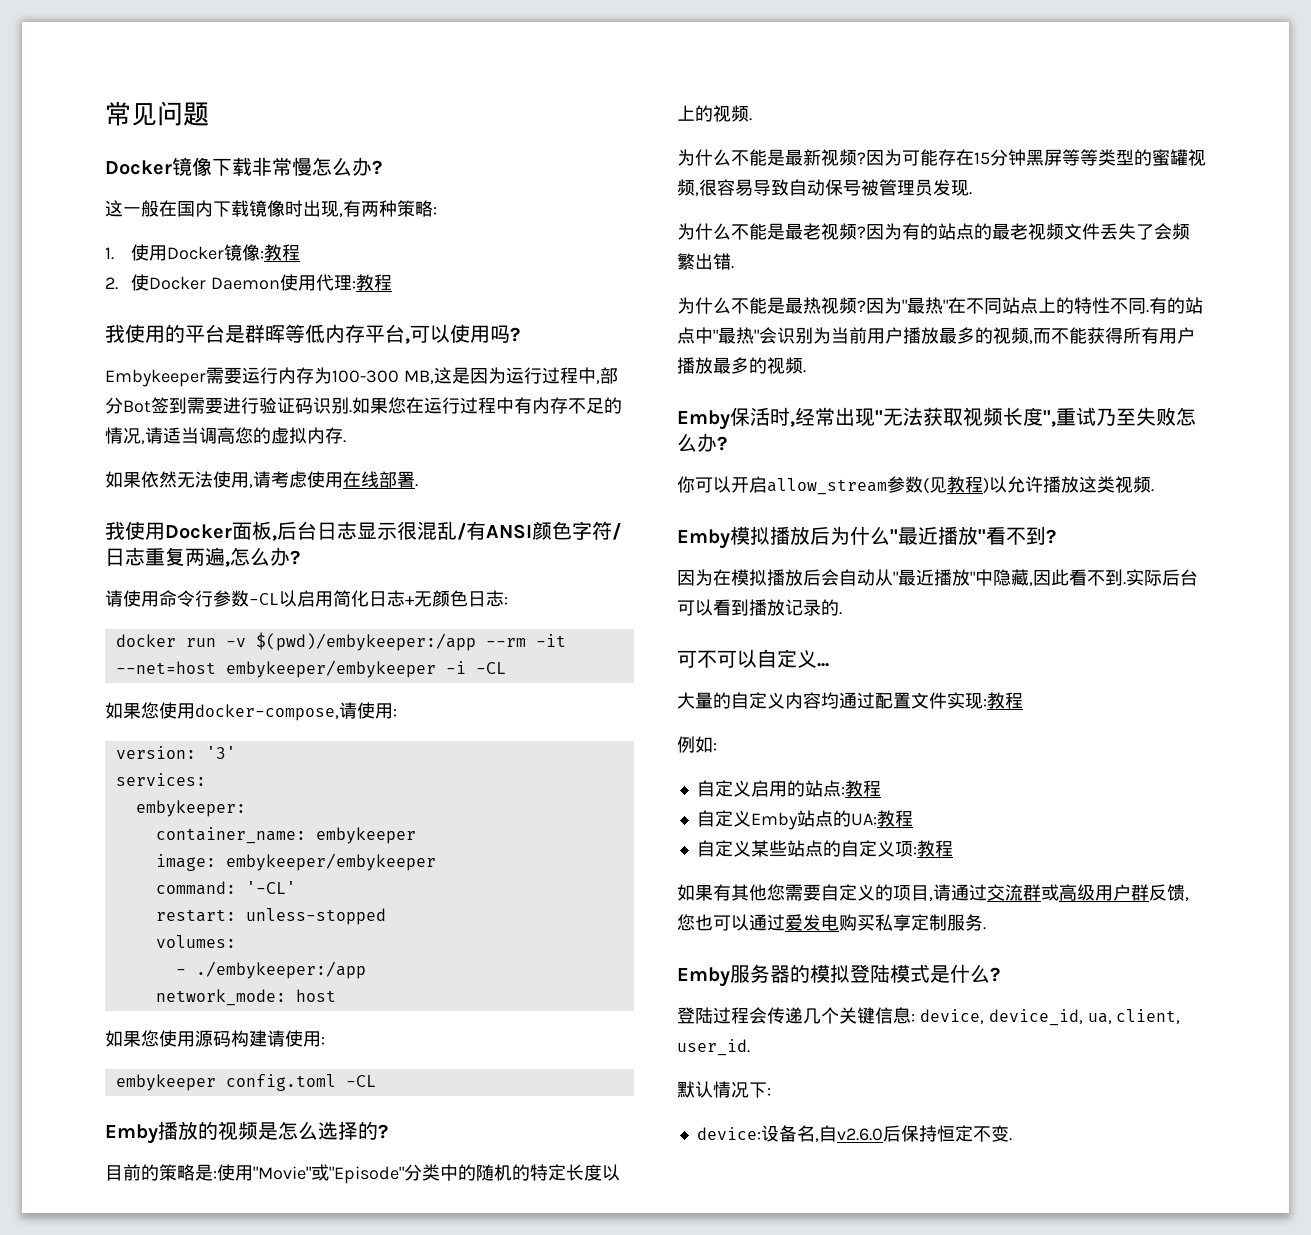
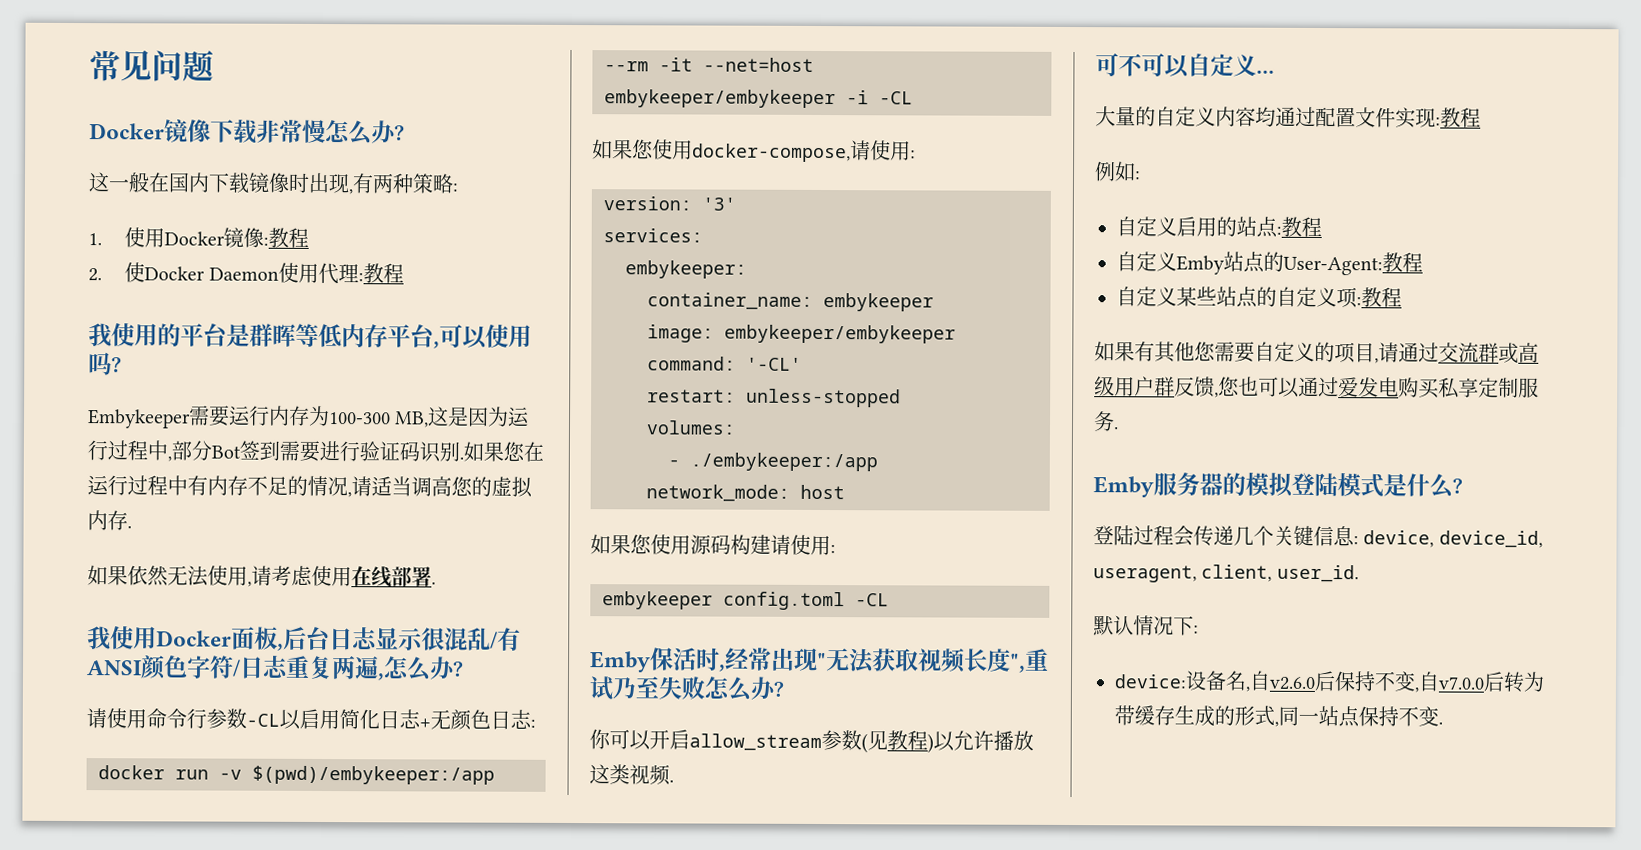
[105,1121,388,1144] [105,1164,620,1184] [677,105,752,122] [677,149,1206,166] [677,179,972,196] [677,223,1190,240] [677,253,734,270] [677,297,1203,314] [677,327,1195,344] [677,357,806,374] // Emby播放的视频是怎么选择的? // 目前的策略是:使用"Movie"或"Episode"分类中的随机的特定长度以上的视频. // 为什么不能是最新视频?因为可能存在15分钟黑屏等等类型的蜜罐视频,很容易导致自动保号被管理员发现. // 为什么不能是最老视频?因为有的站点的最老视频文件丢失了会频繁出错. // 为什么不能是最热视频?因为"最热"在不同站点上的特性不同.有的站点中"最热"会识别为当前用户播放最多的视频,而不能获得所有用户播放最多的视频. -> (889, 600) none
[677,526,1056,549] [677,569,1198,586] [677,599,842,616] // Emby模拟播放后为什么"最近播放"看不到? // 因为在模拟播放后会自动从"最近播放"中隐藏,因此看不到.实际后台可以看到播放记录的. -> (674, 781) none
[850,813,877,826] UA: -> [1283,256,1383,276] User-Agent:
[1087,1013,1112,1024] ua, -> [1093,565,1197,583] useragent,
[936,1125,973,1142] 恒定 -> [1374,671,1545,693] [1114,705,1399,728] 不变,自v7.0.0后转为带缓存生成的形式,同一站点保持

